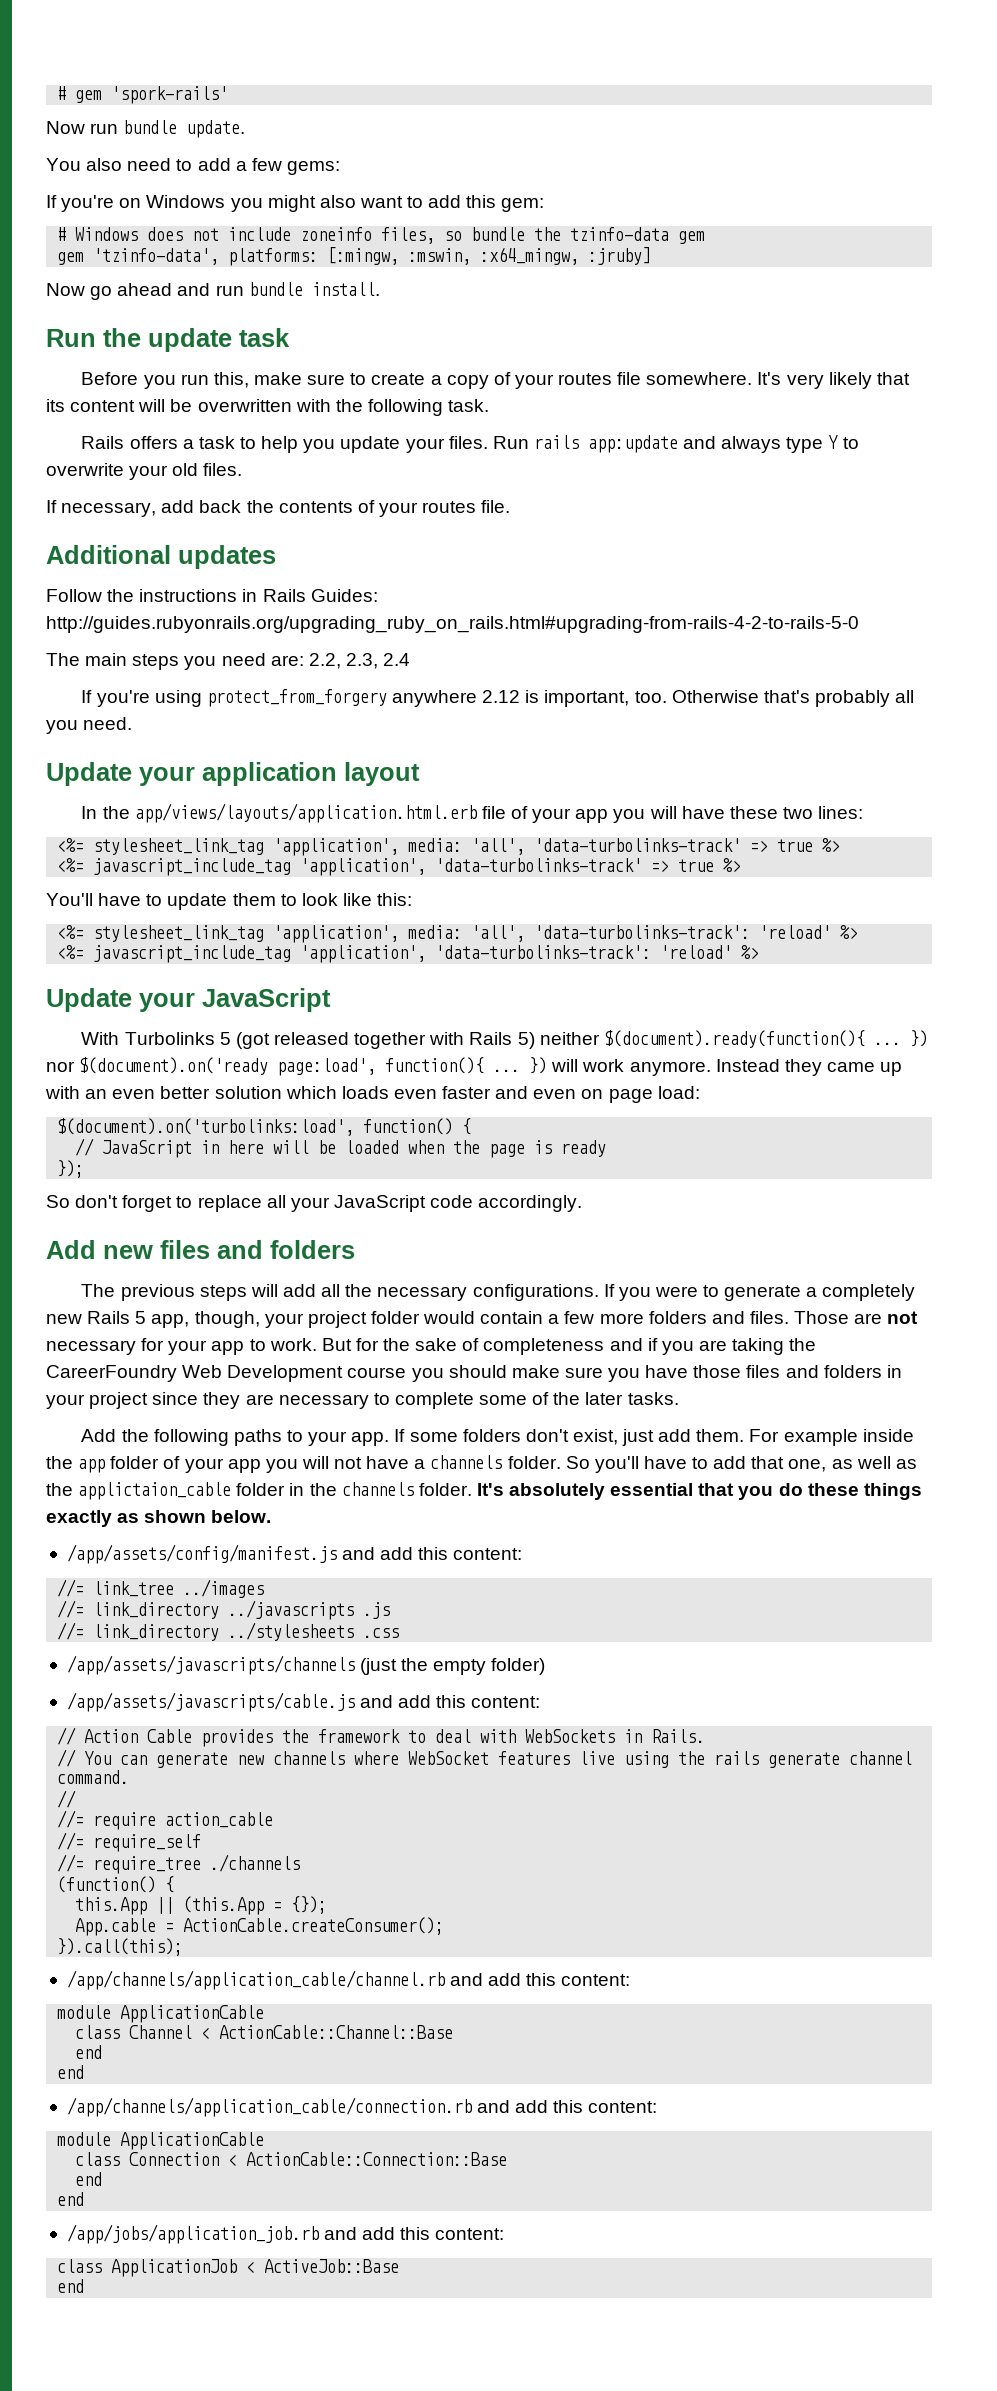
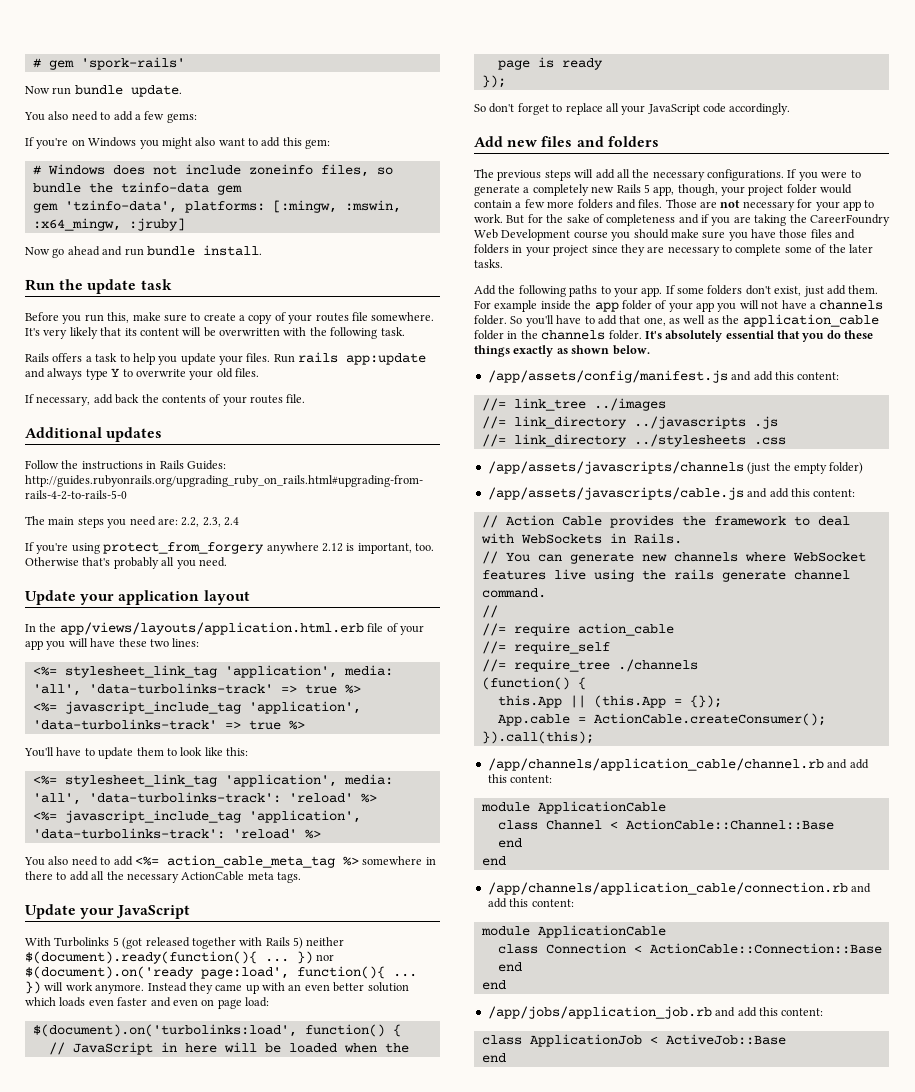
(760, 952) none -> [24,855,436,868] [25,871,301,883] // You also need to add <%= action_cable_meta_tag %> somewhere in there to add all the necessary ActionCable meta tags.
[78,1482,232,1500] applictaion_cable -> [742,314,879,327] application_cable

